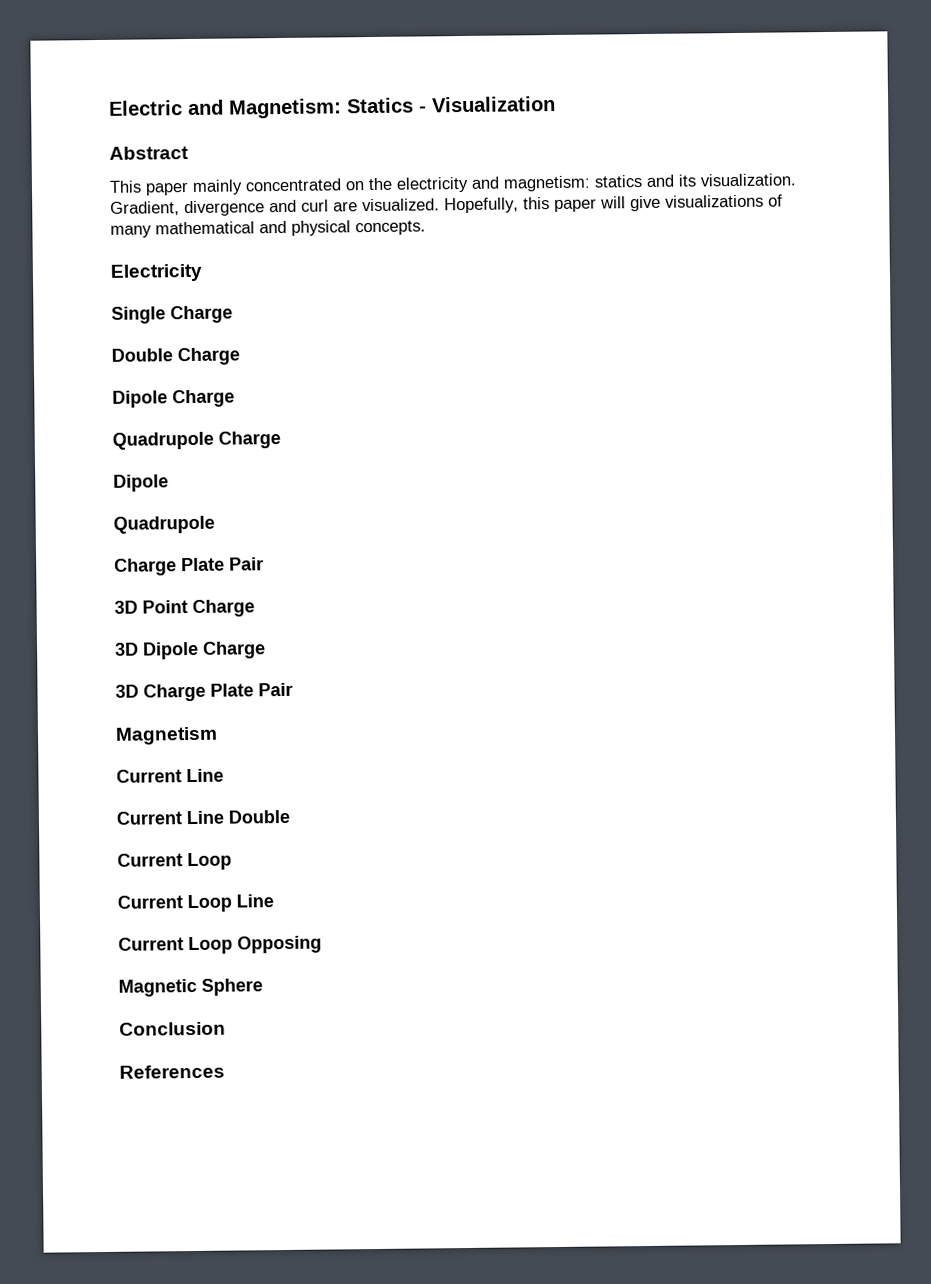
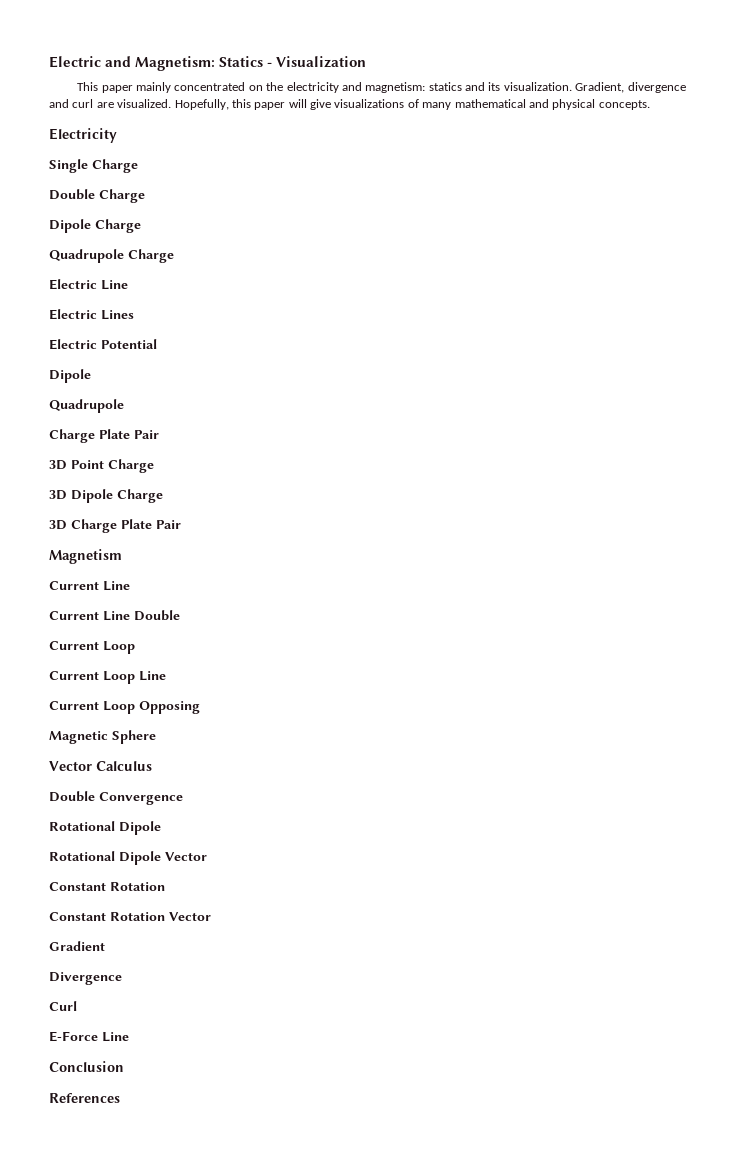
[109,146,189,160] // Abstract -> (367, 62) none
(281, 440) none -> [49,279,128,290] [49,309,134,320] [49,339,157,350] // Electric Line // Electric Lines // Electric Potential
(263, 987) none -> [49,761,152,771] [49,791,183,805] [49,821,161,835] [49,851,207,865] [49,882,165,891] [49,912,211,921] [49,941,105,951] [49,972,122,985] [49,1001,77,1011] [49,1031,129,1042] // Vector Calculus // Double Convergence // Rotational Dipole // Rotational Dipole Vector // Constant Rotation // Constant Rotation Vector // Gradient // Divergence // Curl // E-Force Line

